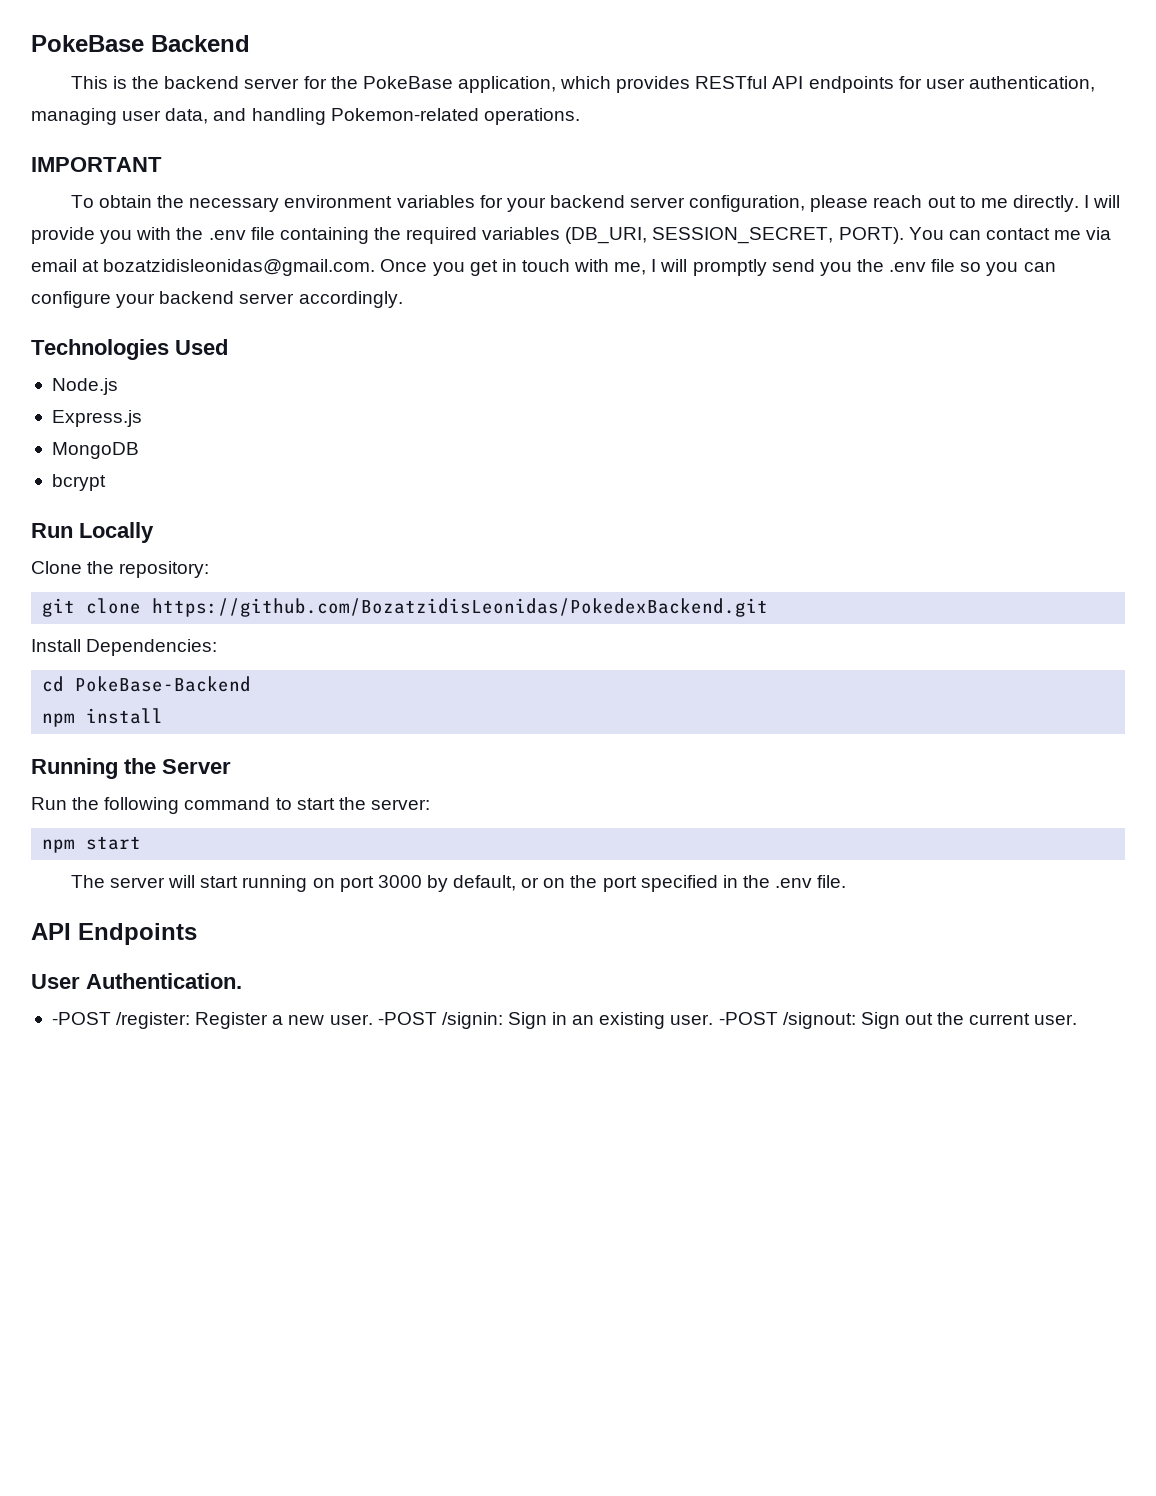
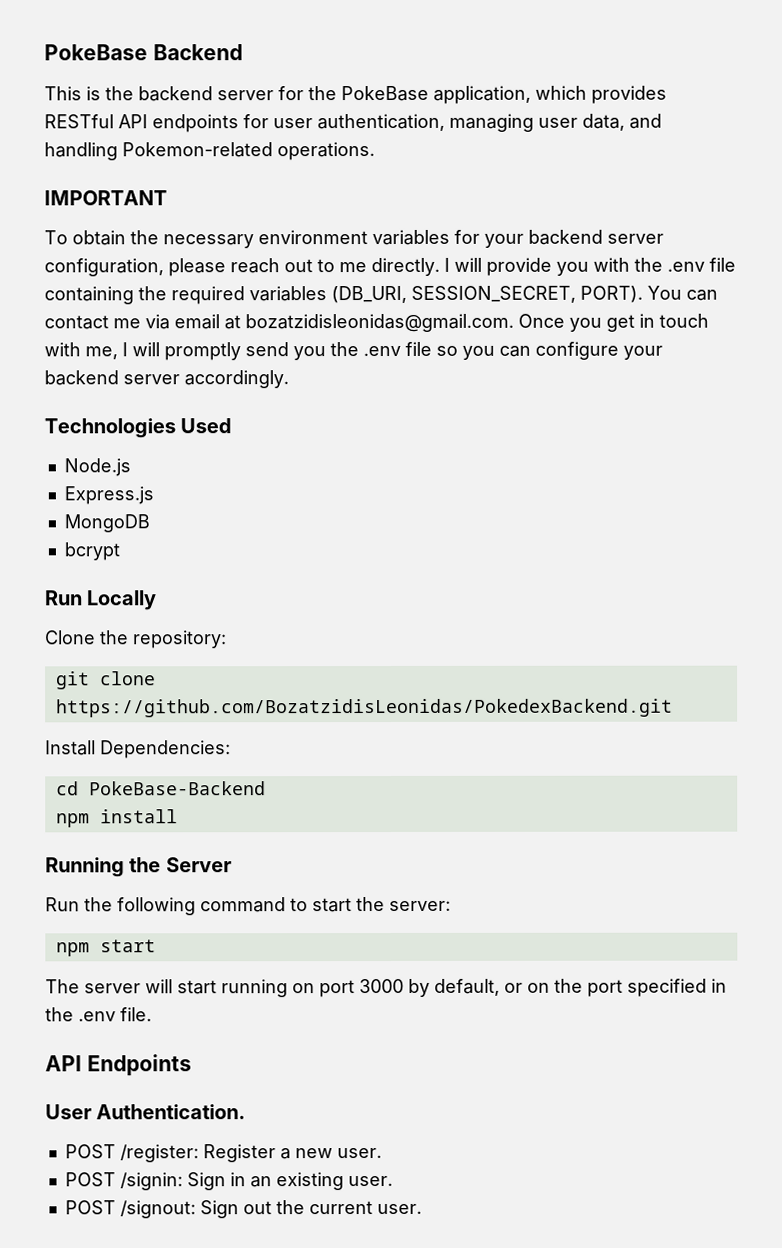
[51,1012,111,1025] -POST -> [64,1144,116,1159] POST
[377,1012,437,1025] -POST -> [64,1172,116,1187] // POST
[718,1012,778,1025] -POST -> [64,1200,116,1215] // POST

